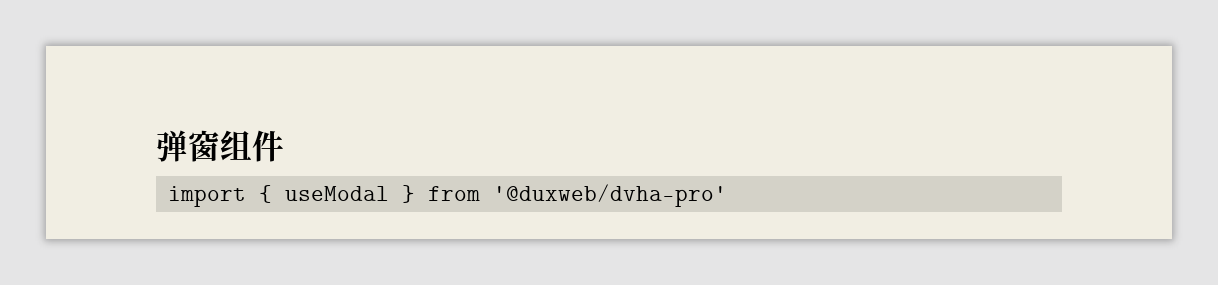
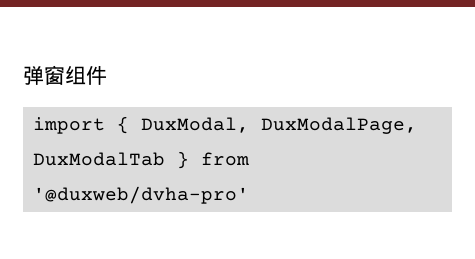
[285,186,389,201] useModal -> [140,117,417,134] [32,152,165,166] DuxModal, DuxModalPage, DuxModalTab

